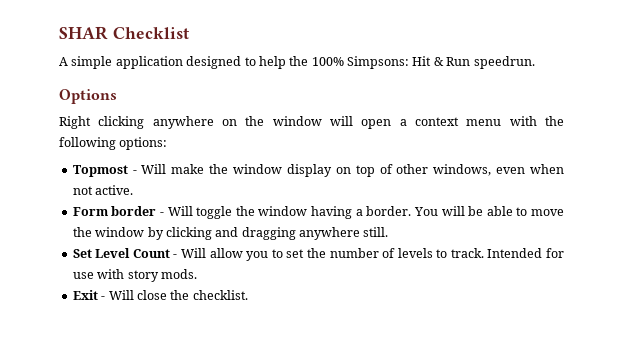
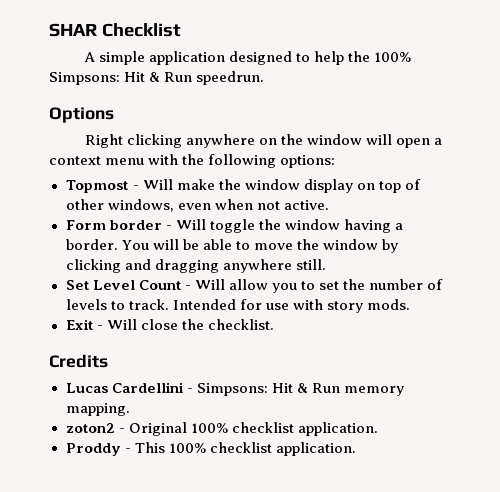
(248, 295) none -> [49,354,108,368] [65,382,404,396] [65,403,130,416] [65,422,378,436] [65,442,356,456] // Credits // Lucas Cardellini - Simpsons: Hit & Run memory mapping. // zoton2 - Original 100% checklist application. // Proddy - This 100% checklist application.

